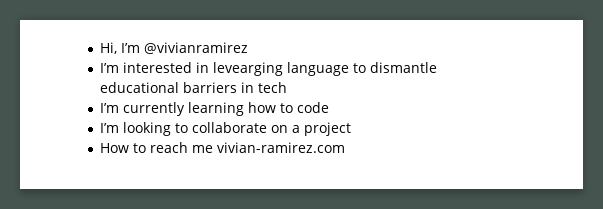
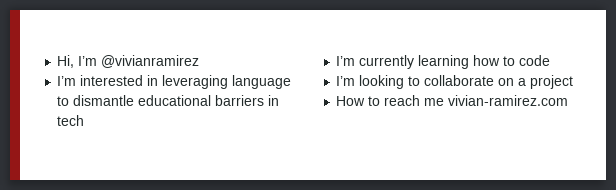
[212,62,283,76] levearging -> [162,75,229,89] leveraging

